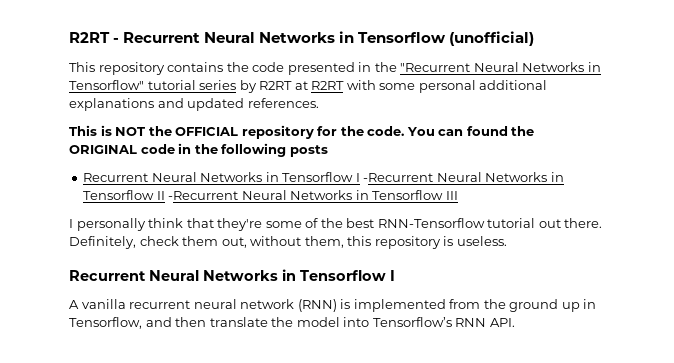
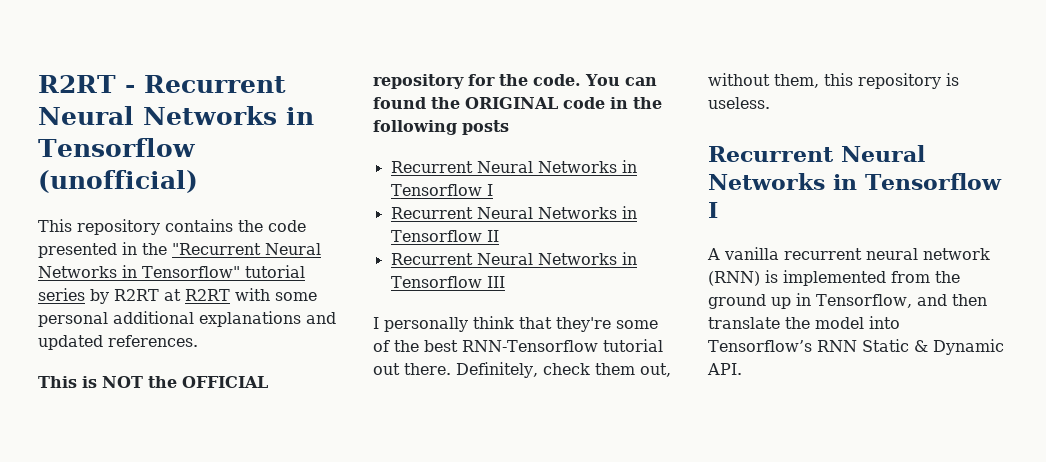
[363,173,434,182] -Recurrent -> [390,207,473,219] // Recurrent
[168,191,239,200] -Recurrent -> [390,253,473,265] // Recurrent
(487, 322) none -> [861,339,1004,355] Static & Dynamic

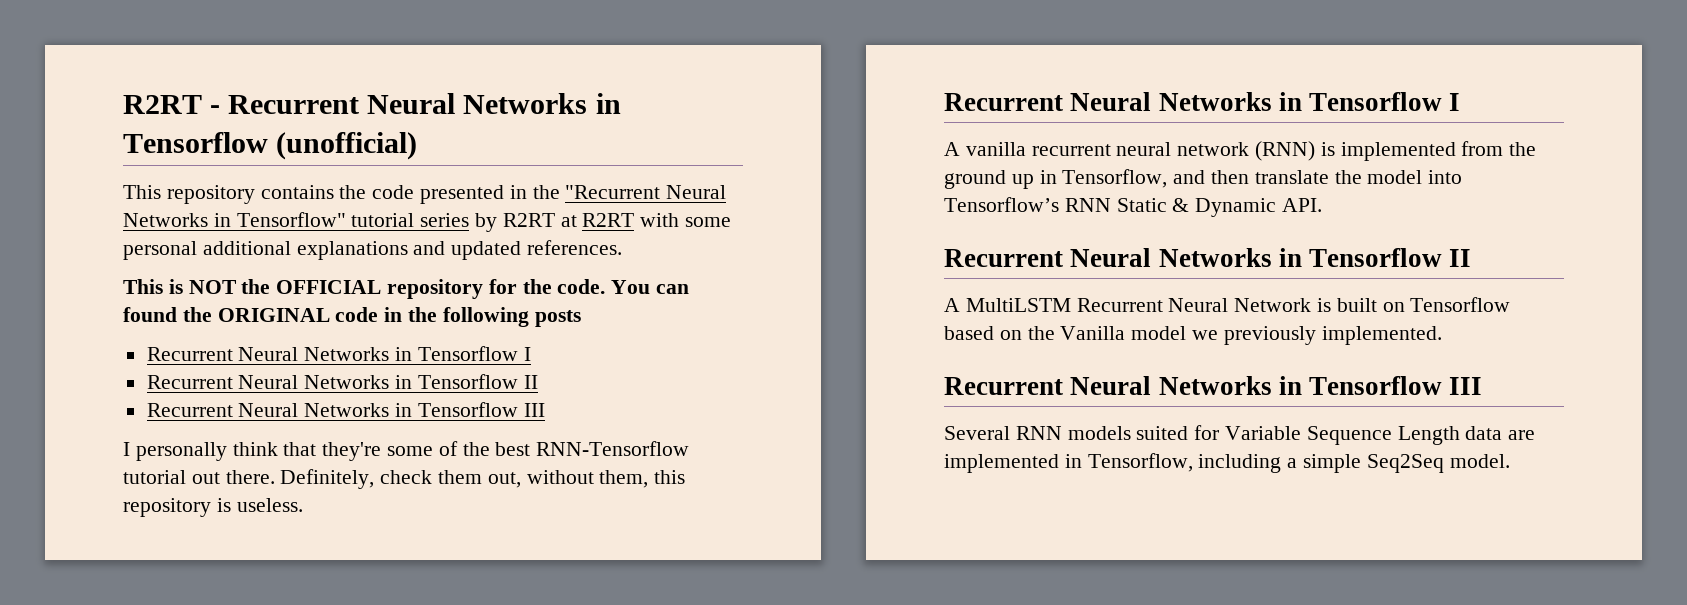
(742, 369) none -> [944,248,1472,267] [944,297,1511,312] [944,326,1442,345] [944,376,1483,395] [944,425,1536,445] [944,453,1510,473] // Recurrent Neural Networks in Tensorflow II // A MultiLSTM Recurrent Neural Network is built on Tensorflow based on the Vanilla model we previously implemented. // Recurrent Neural Networks in Tensorflow III // Several RNN models suited for Variable Sequence Length data are implemented in Tensorflow, including a simple Seq2Seq model.

